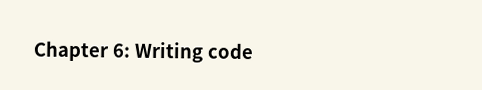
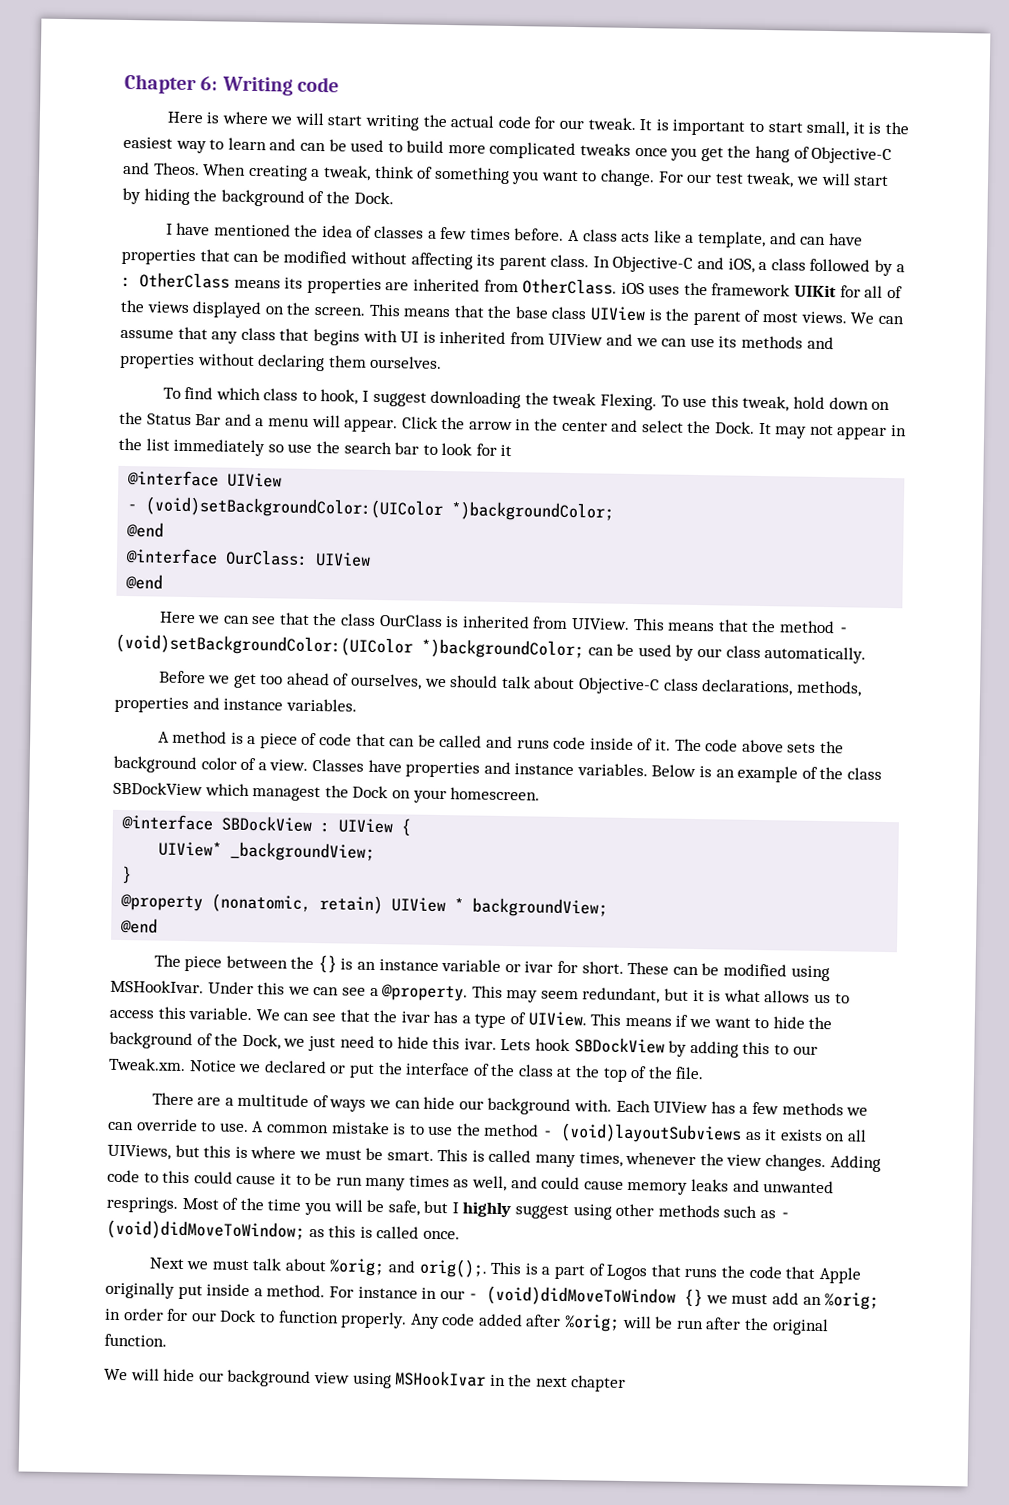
(254, 51) none -> [166,111,909,137] [123,136,893,165] [123,161,890,188] [122,187,394,207] [165,222,863,249] [121,248,905,277] [121,272,903,299] [120,299,904,326] [120,326,834,350] [119,352,443,372] [162,386,891,412] [119,411,907,440] [118,437,513,457] [127,470,283,488] [127,496,615,522] [126,522,165,538] [125,548,372,567] [125,574,164,590] [158,611,849,634] [115,633,867,664] [158,670,862,697] [114,696,357,714] [157,730,844,754] [113,755,883,783] [113,781,541,804] [121,813,412,836] [158,840,376,862] [121,866,133,884] [120,893,609,918] [120,917,159,934] [153,954,830,982] [110,979,850,1004] [109,1006,833,1030] [109,1031,818,1058] [108,1057,705,1082] [151,1092,869,1116] [108,1118,868,1144] [107,1144,881,1172] [107,1169,835,1195] [106,1196,790,1220] [106,1219,460,1241] [148,1257,861,1284] [105,1281,880,1310] [105,1308,829,1336] [104,1333,167,1347] [104,1368,627,1392] // Here is where we will start writing the actual code for our tweak. It is important to start small, it is the easiest way to learn and can be used to build more complicated tweaks once you get the hang of Objective-C and Theos. When creating a tweak, think of something you want to change. For our test tweak, we will start by hiding the background of the Dock. // I have mentioned the idea of classes a few times before. A class acts like a template, and can have properties that can be modified without affecting its parent class. In Objective-C and iOS, a class followed by a : OtherClass means its properties are inherited from OtherClass. iOS uses the framework UIKit for all of the views displayed on the screen. This means that the base class UIView is the parent of most views. We can assume that any class that begins with UI is inherited from UIView and we can use its methods and properties without declaring them ourselves. // To find which class to hook, I suggest downloading the tweak Flexing. To use this tweak, hold down on the Status Bar and a menu will appear. Click the arrow in the center and select the Dock. It may not appear in the list immediately so use the search bar to look for it // @interface UIView // - (void)setBackgroundColor:(UIColor *)backgroundColor; // @end // @interface OurClass: UIView // @end // Here we can see that the class OurClass is inherited from UIView. This means that the method - (void)setBackgroundColor:(UIColor *)backgroundColor; can be used by our class automatically. // Before we get too ahead of ourselves, we should talk about Objective-C class declarations, methods, properties and instance variables. // A method is a piece of code that can be called and runs code inside of it. The code above sets the background color of a view. Classes have properties and instance variables. Below is an example of the class SBDockView which managest the Dock on your homescreen. // @interface SBDockView : UIView { // UIView* _backgroundView; // } // @property (nonatomic, retain) UIView * backgroundView; // @end // The piece between the {} is an instance variable or ivar for short. These can be modified using MSHookIvar. Under this we can see a @property. This may seem redundant, but it is what allows us to access this variable. We can see that the ivar has a type of UIView. This means if we want to hide the background of the Dock, we just need to hide this ivar. Lets hook SBDockView by adding this to our Tweak.xm. Notice we declared or put the interface of the class at the top of the file. // There are a multitude of ways we can hide our background with. Each UIView has a few methods we can override to use. A common mistake is to use the method - (void)layoutSubviews as it exists on all UIViews, but this is where we must be smart. This is called many times, whenever the view changes. Adding code to this could cause it to be run many times as well, and could cause memory leaks and unwanted resprings. Most of the time you will be safe, but I highly suggest using other methods such as - (void)didMoveToWindow; as this is called once. // Next we must talk about %orig; and orig();. This is a part of Logos that runs the code that Apple originally put inside a method. For instance in our - (void)didMoveToWindow {} we must add an %orig; in order for our Dock to function properly. Any code added after %orig; will be run after the original function. // We will hide our background view using MSHookIvar in the next chapter

